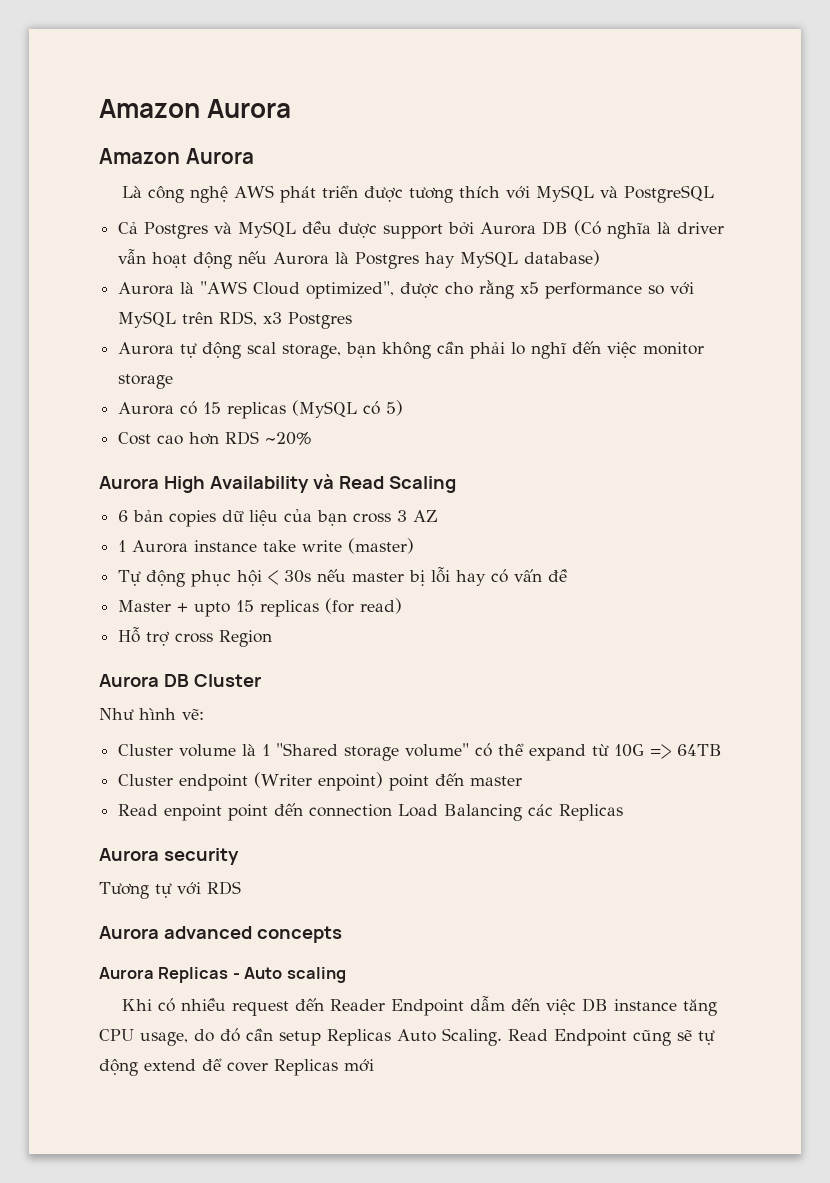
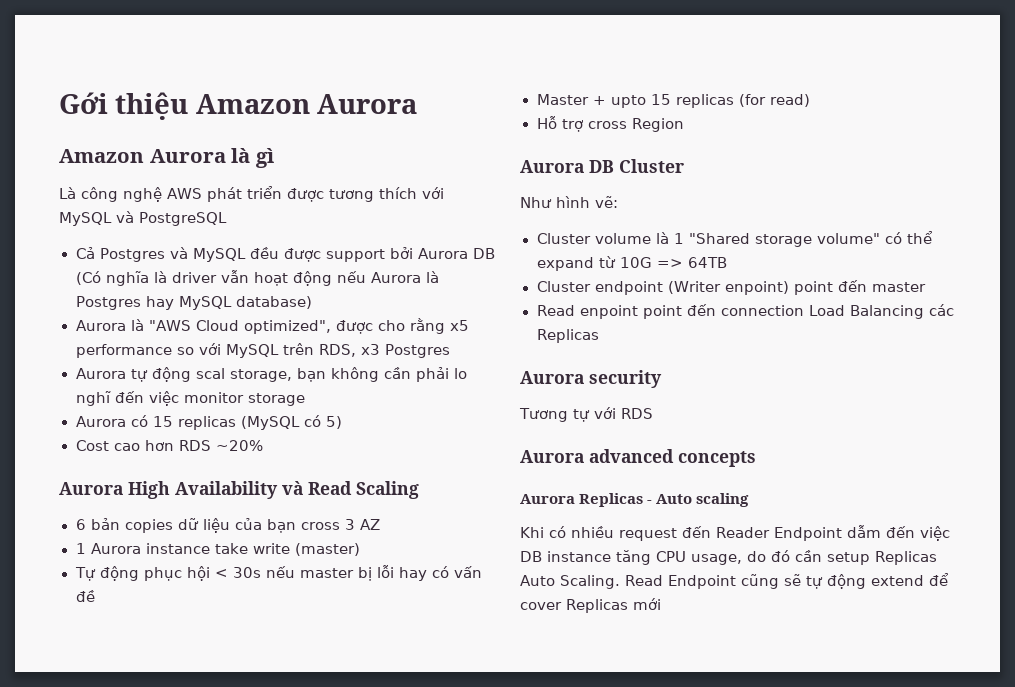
(99, 108) none -> [59,92,189,120] Gới thiệu
(254, 156) none -> [231,148,274,168] là gì

